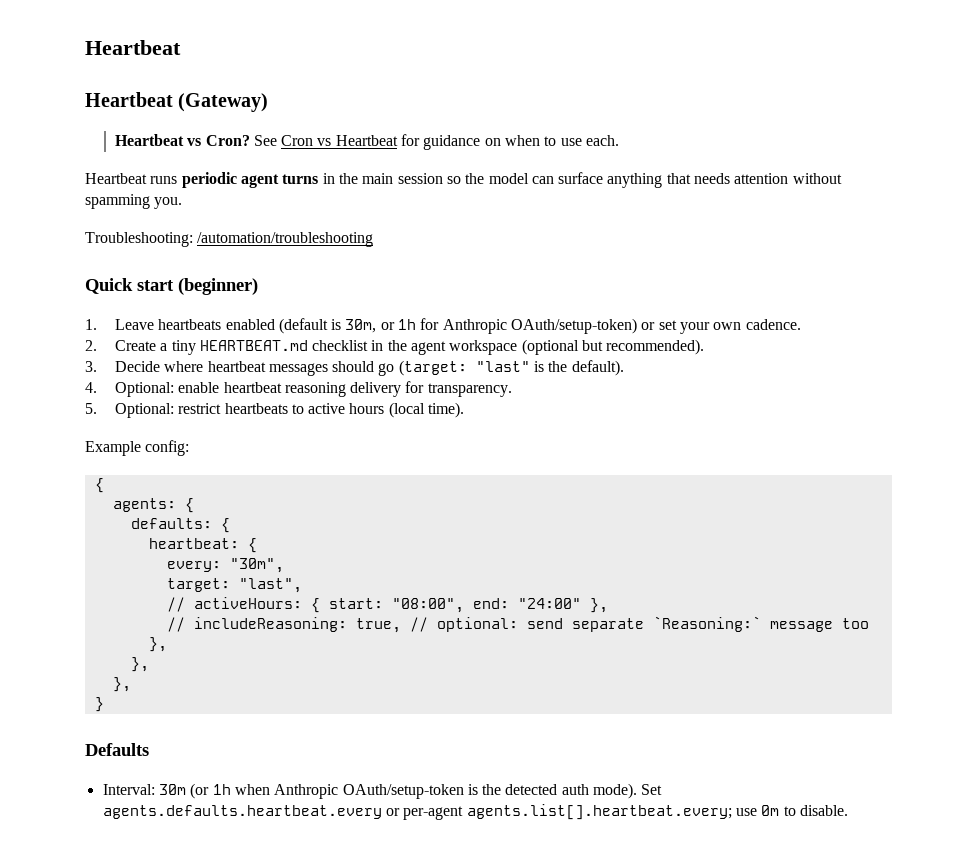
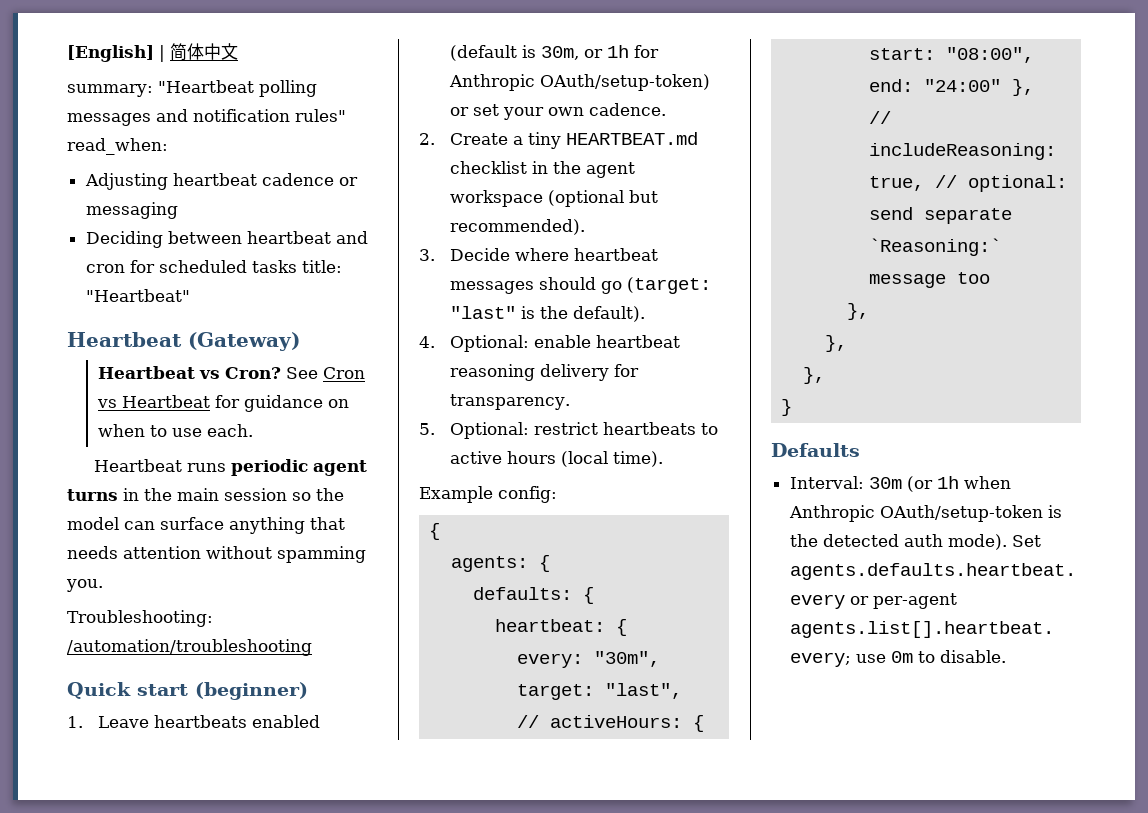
[85,40,181,55] Heartbeat -> [67,43,238,62] [67,80,317,97] [67,109,346,126] [67,138,168,155] [84,173,358,190] [85,202,178,219] [85,231,368,248] [85,260,342,273] [85,289,190,302] [English] | 简体中文 // summary: "Heartbeat polling messages and notification rules" read_when: // Adjusting heartbeat cadence or messaging // Deciding between heartbeat and cron for scheduled tasks title: "Heartbeat"

